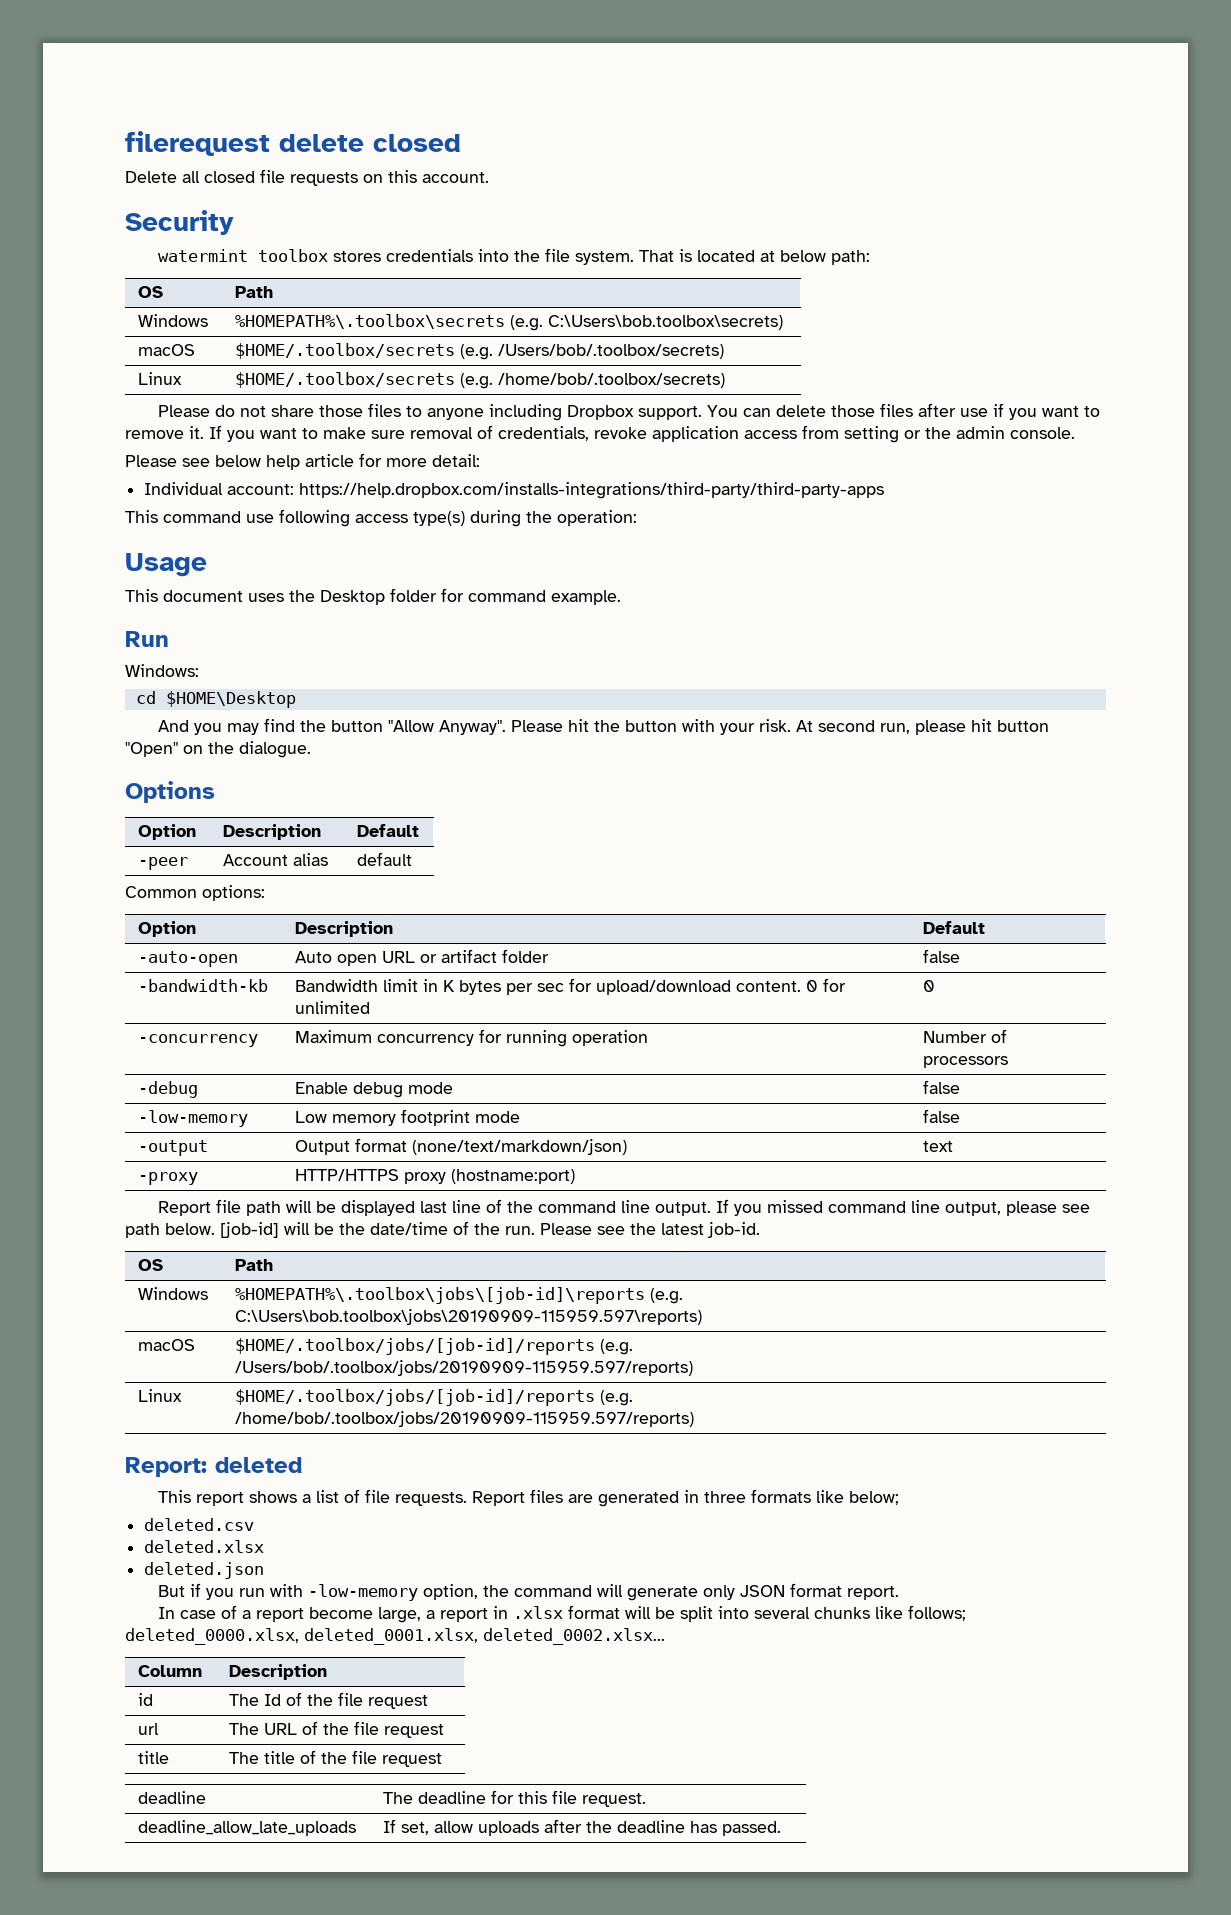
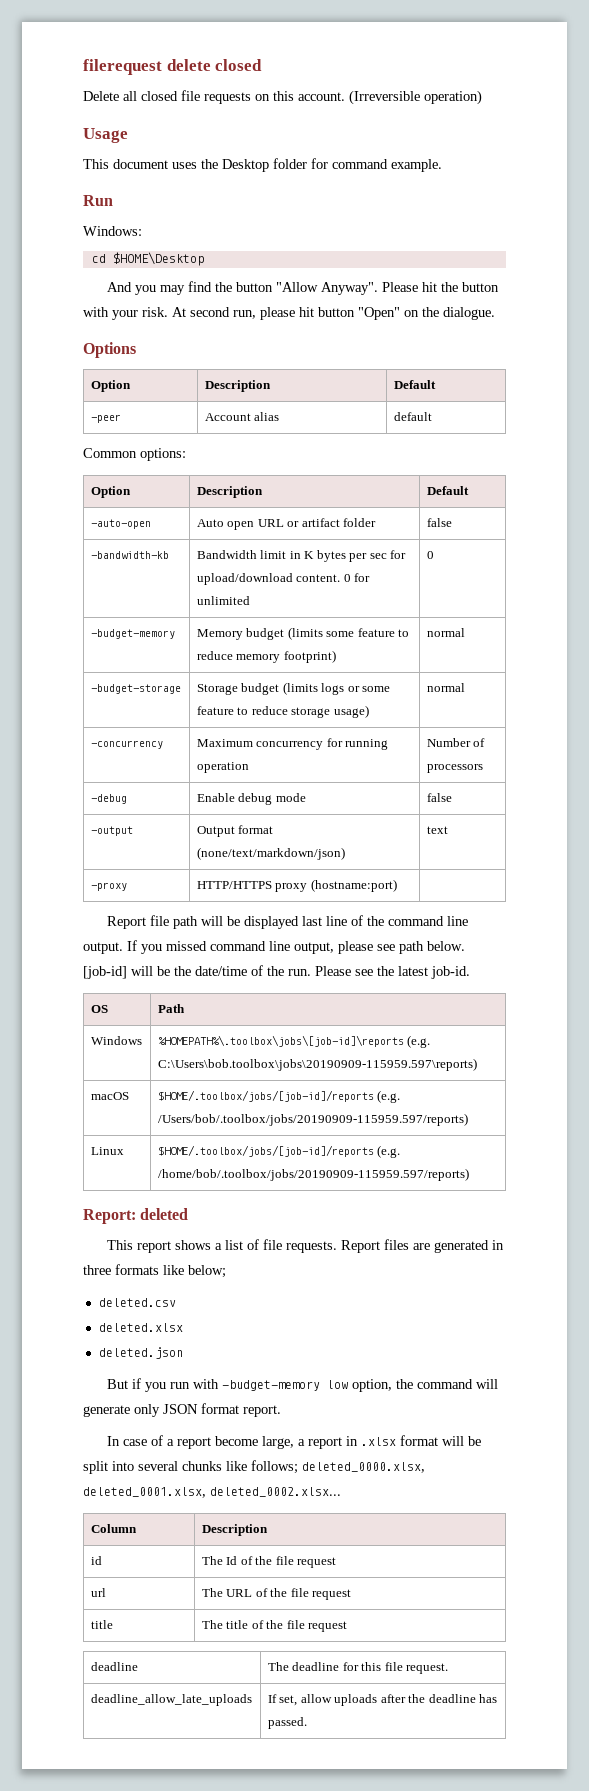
[125,210,234,235] [157,248,870,265] [138,286,164,298] [235,286,274,298] [138,314,209,327] [235,314,784,331] [138,344,196,356] [235,343,725,360] [138,372,183,385] [235,372,726,389] [157,403,1100,421] [125,425,1075,443] [125,453,480,470] [144,482,885,499] [125,509,637,527] // Security // watermint toolbox stores credentials into the file system. That is located at below path: // OS | Path // Windows | %HOMEPATH%\.toolbox\secrets (e.g. C:\Users\bob.toolbox\secrets) // macOS | $HOME/.toolbox/secrets (e.g. /Users/bob/.toolbox/secrets) // Linux | $HOME/.toolbox/secrets (e.g. /home/bob/.toolbox/secrets) // Please do not share those files to anyone including Dropbox support. You can delete those files after use if you want to remove it. If you want to make sure removal of credentials, revoke application access from setting or the admin console. // Please see below help article for more detail: // Individual account: https://help.dropbox.com/installs-integrations/third-party/third-party-apps // This command use following access type(s) during the operation: -> [349,90,482,105] (Irreversible operation)
(936, 986) none -> [90,629,175,639] [196,627,410,640] [196,650,336,663] [426,628,465,637] [90,684,181,694] [196,682,391,695] [196,705,369,718] [426,683,465,692] // -budget-memory | Memory budget (limits some feature to reduce memory footprint) | normal // -budget-storage | Storage budget (limits logs or some feature to reduce storage usage) | normal
[138,1110,249,1127] [295,1109,521,1126] [923,1109,961,1123] // -low-memory | Low memory footprint mode | false -> (452, 797) none
[307,1584,418,1601] -low-memory -> [221,1380,348,1391] -budget-memory low

